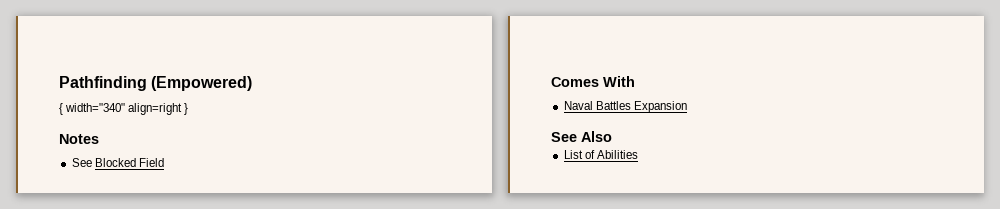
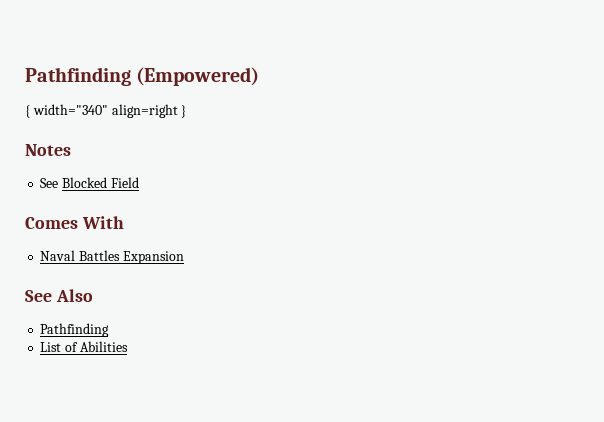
(612, 136) none -> [40,323,110,337] // Pathfinding

